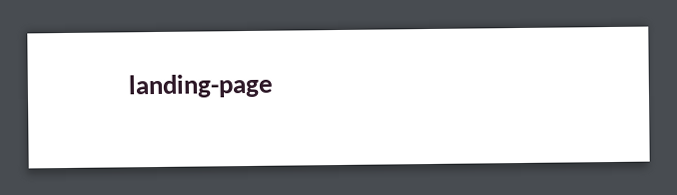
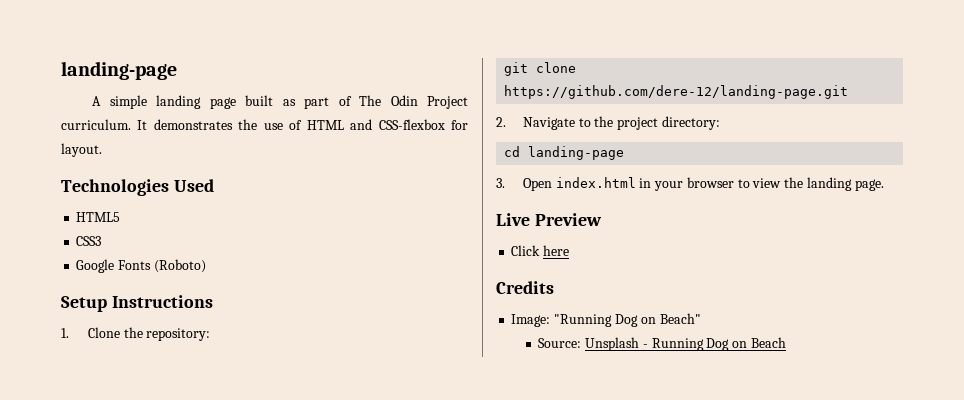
[128,73,273,99] landing-page -> [61,61,177,80] [92,95,468,109] [61,119,469,130] [61,143,102,157] [61,179,214,196] [76,212,121,222] [76,236,102,246] [76,259,206,273] [61,295,213,312] [61,327,211,341] [504,62,577,76] [504,85,849,99] [496,116,720,130] [504,146,625,160] [496,177,884,191] [496,213,602,226] [511,245,570,256] [496,281,554,294] [511,313,701,327] [538,337,786,351] landing-page // A simple landing page built as part of The Odin Project curriculum. It demonstrates the use of HTML and CSS-flexbox for layout. // Technologies Used // HTML5 // CSS3 // Google Fonts (Roboto) // Setup Instructions // 1. Clone the repository: // git clone https://github.com/dere-12/landing-page.git // 2. Navigate to the project directory: // cd landing-page // 3. Open index.html in your browser to view the landing page. // Live Preview // Click here // Credits // Image: "Running Dog on Beach" // Source: Unsplash - Running Dog on Beach

